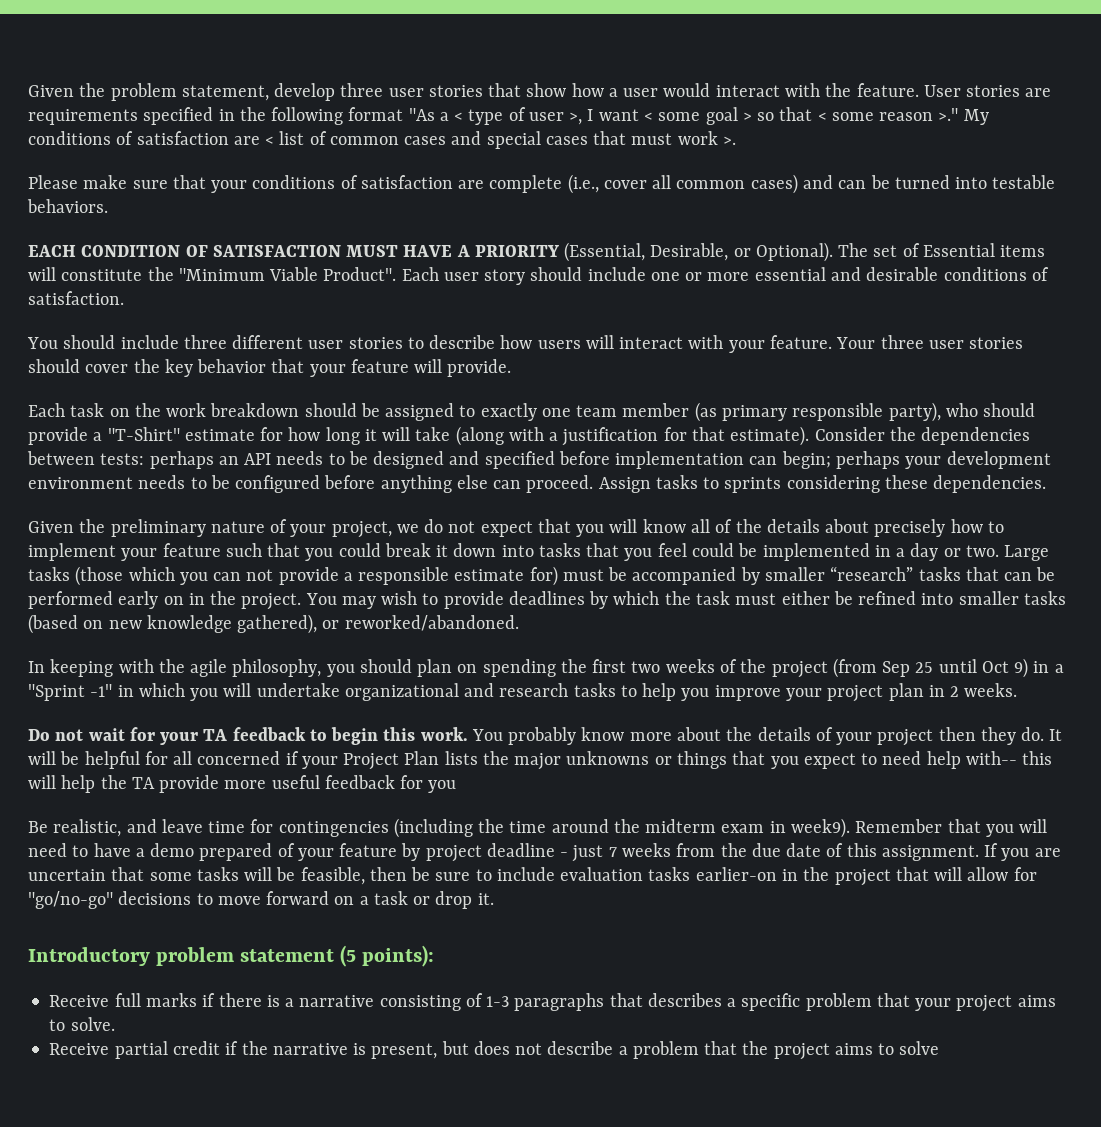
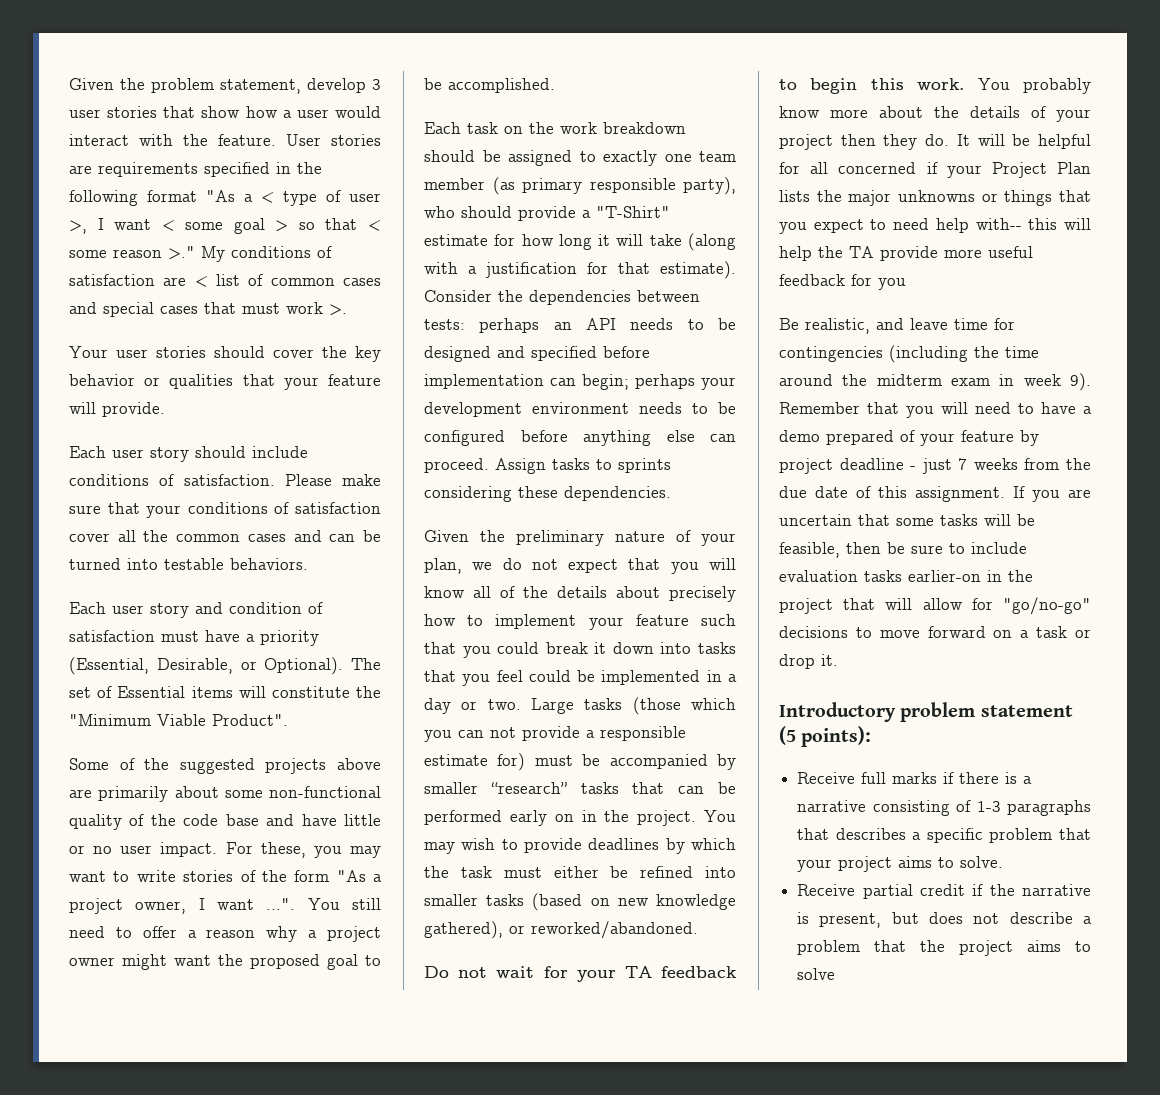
[340,83,384,97] three -> [372,79,381,90] 3
(736, 140) none -> [69,346,381,362] [69,374,381,390] [69,402,165,417] [69,446,308,462] [69,474,275,486] Your user stories should cover the key behavior or qualities that your feature will provide. // Each user story should include conditions of satisfaction.
[458,174,798,194] are complete (i.e., cover all common cases) -> [69,530,286,542] cover all the common cases
[28,245,559,257] EACH CONDITION OF SATISFACTION MUST HAVE A PRIORITY -> [69,602,323,618] [69,630,319,646] Each user story and condition of satisfaction must have a priority
[401,267,1049,285] [28,291,124,305] [27,335,1024,353] [28,359,512,377] Each user story should include one or more essential and desirable conditions of satisfaction. // You should include three different user stories to describe how users will interact with your feature. Your three user stories should cover the key behavior that your feature will provide. -> [69,758,381,774] [69,786,381,802] [69,814,381,830] [69,842,381,858] [69,870,382,882] [69,898,381,914] [69,926,381,942] [69,954,381,970] [424,78,555,93] // Some of the suggested projects above are primarily about some non-functional quality of the code base and have little or no user impact. For these, you may want to write stories of the form "As a project owner, I want ...". You still need to offer a reason why a project owner might want the proposed goal to be accomplished.
[331,521,392,538] project, -> [424,558,462,574] plan,
[28,658,1064,678] [28,683,1018,702] // In keeping with the agile philosophy, you should plan on spending the first two weeks of the project (from Sep 25 until Oct 9) in a "Sprint -1" in which you will undertake organizational and research tasks to help you improve your project plan in 2 weeks. -> (698, 930) none
[790,818,850,838] week9). -> [1023,373,1091,391] week 9).

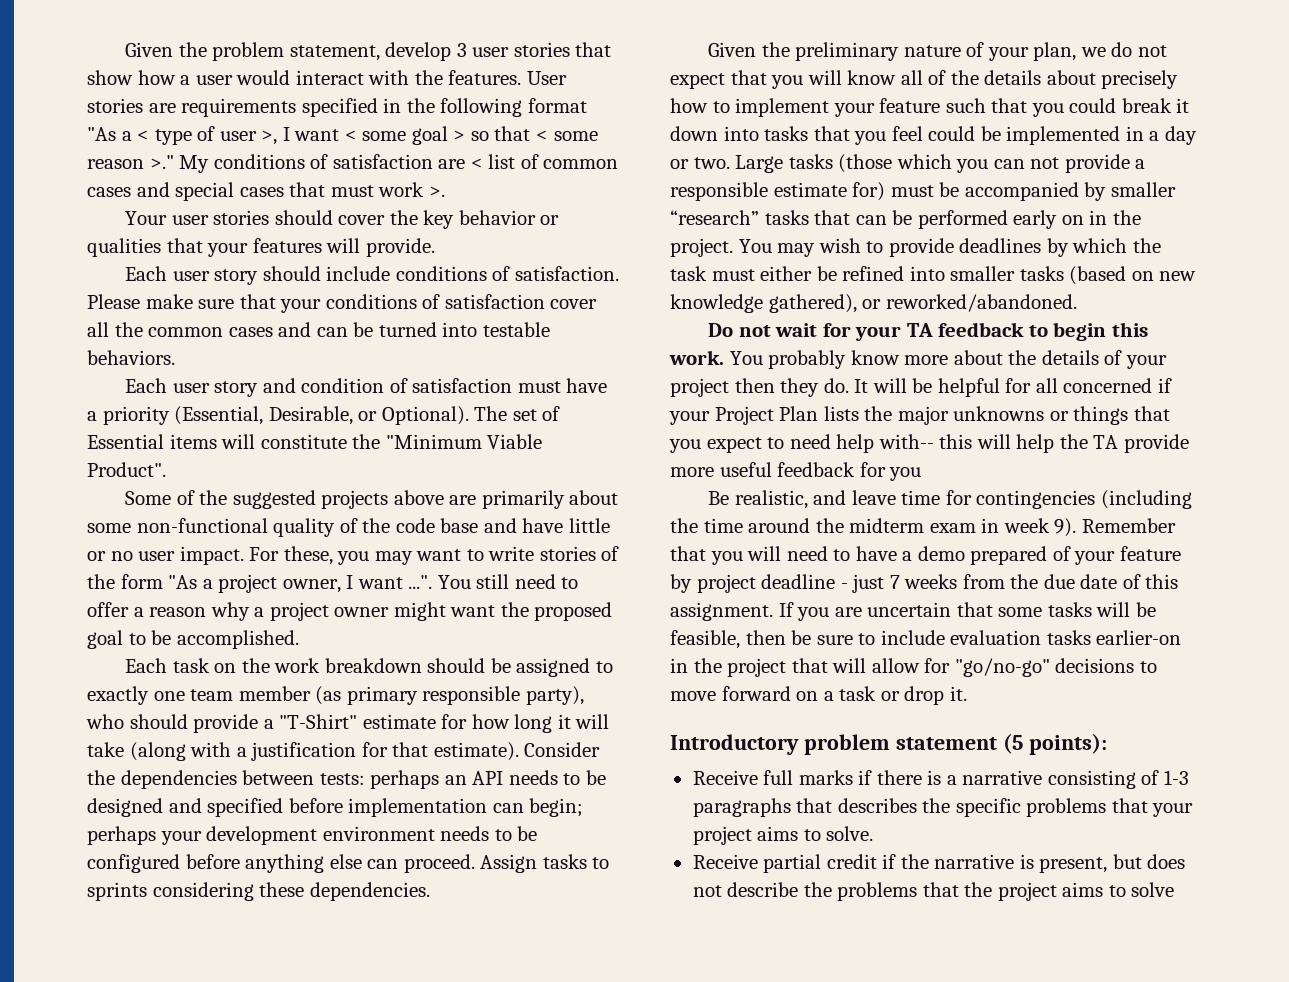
[218,134,276,146] feature. -> [448,70,522,85] features.
[328,374,381,386] feature -> [252,238,322,253] features
[912,828,1053,843] a specific problem -> [922,798,1107,817] the specific problems
[1083,916,1092,924] [797,940,861,955] a problem -> [803,882,918,901] the problems

